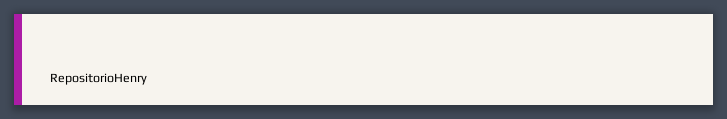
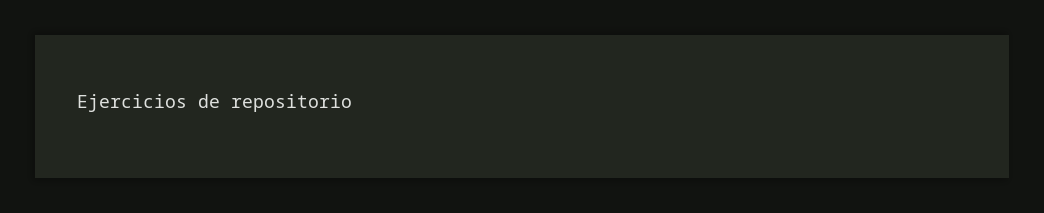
[50,73,147,85] RepositorioHenry -> [77,94,352,112] Ejercicios de repositorio

